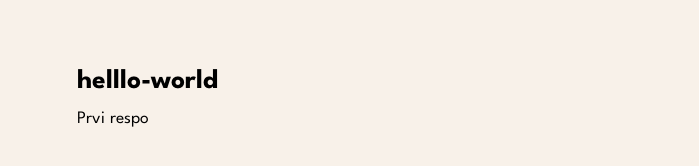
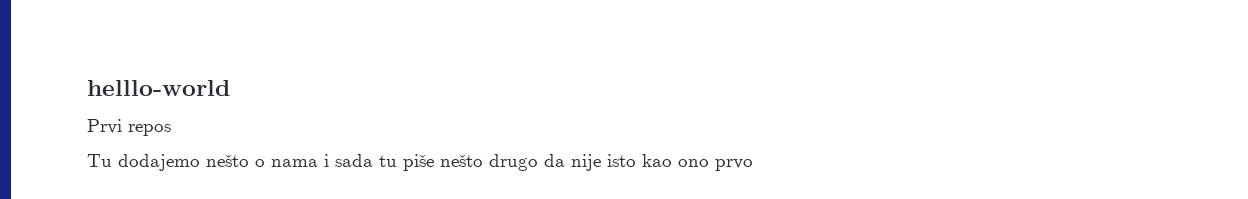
[109,115,149,127] respo -> [128,124,171,136] [87,154,753,171] repos // Tu dodajemo nešto o nama i sada tu piše nešto drugo da nije isto kao ono prvo

